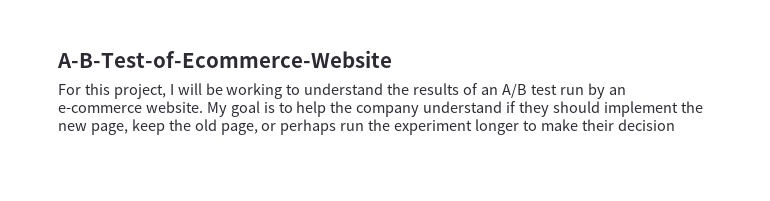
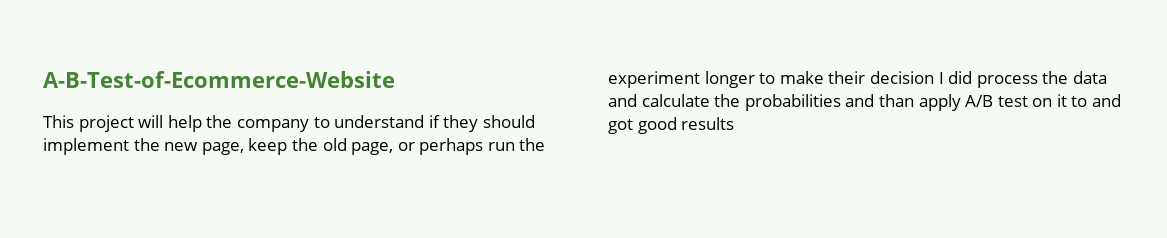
[58,83,626,99] [58,101,293,117] For this project, I will be working to understand the results of an A/B test run by an e-commerce website. My goal is to -> [43,115,164,132] This project will
(420, 111) none -> [313,117,330,128] to
(675, 125) none -> [938,71,1107,88] [608,94,1122,111] [608,117,735,134] I did process the data and calculate the probabilities and than apply A/B test on it to and got good results

